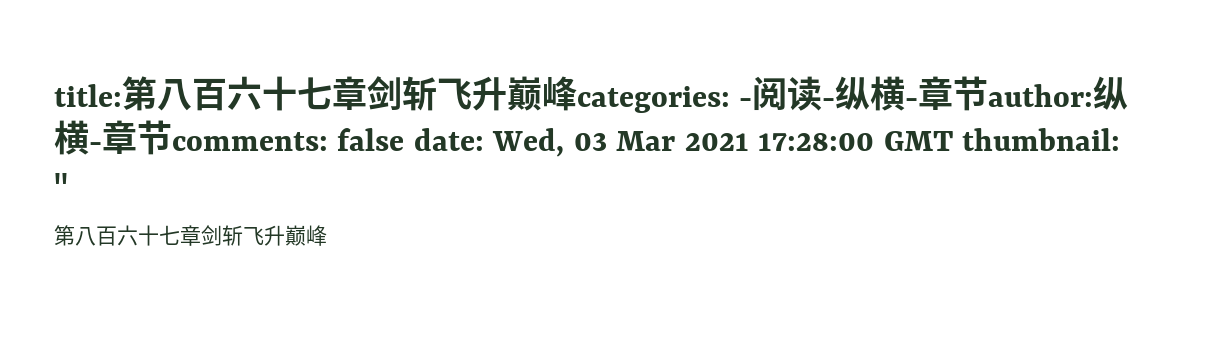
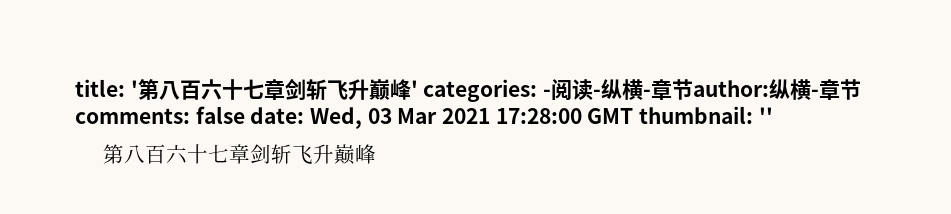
[122,76,577,111] 第八百六十七章剑斩飞升巅峰 -> [130,78,418,100] '第八百六十七章剑斩飞升巅峰'

